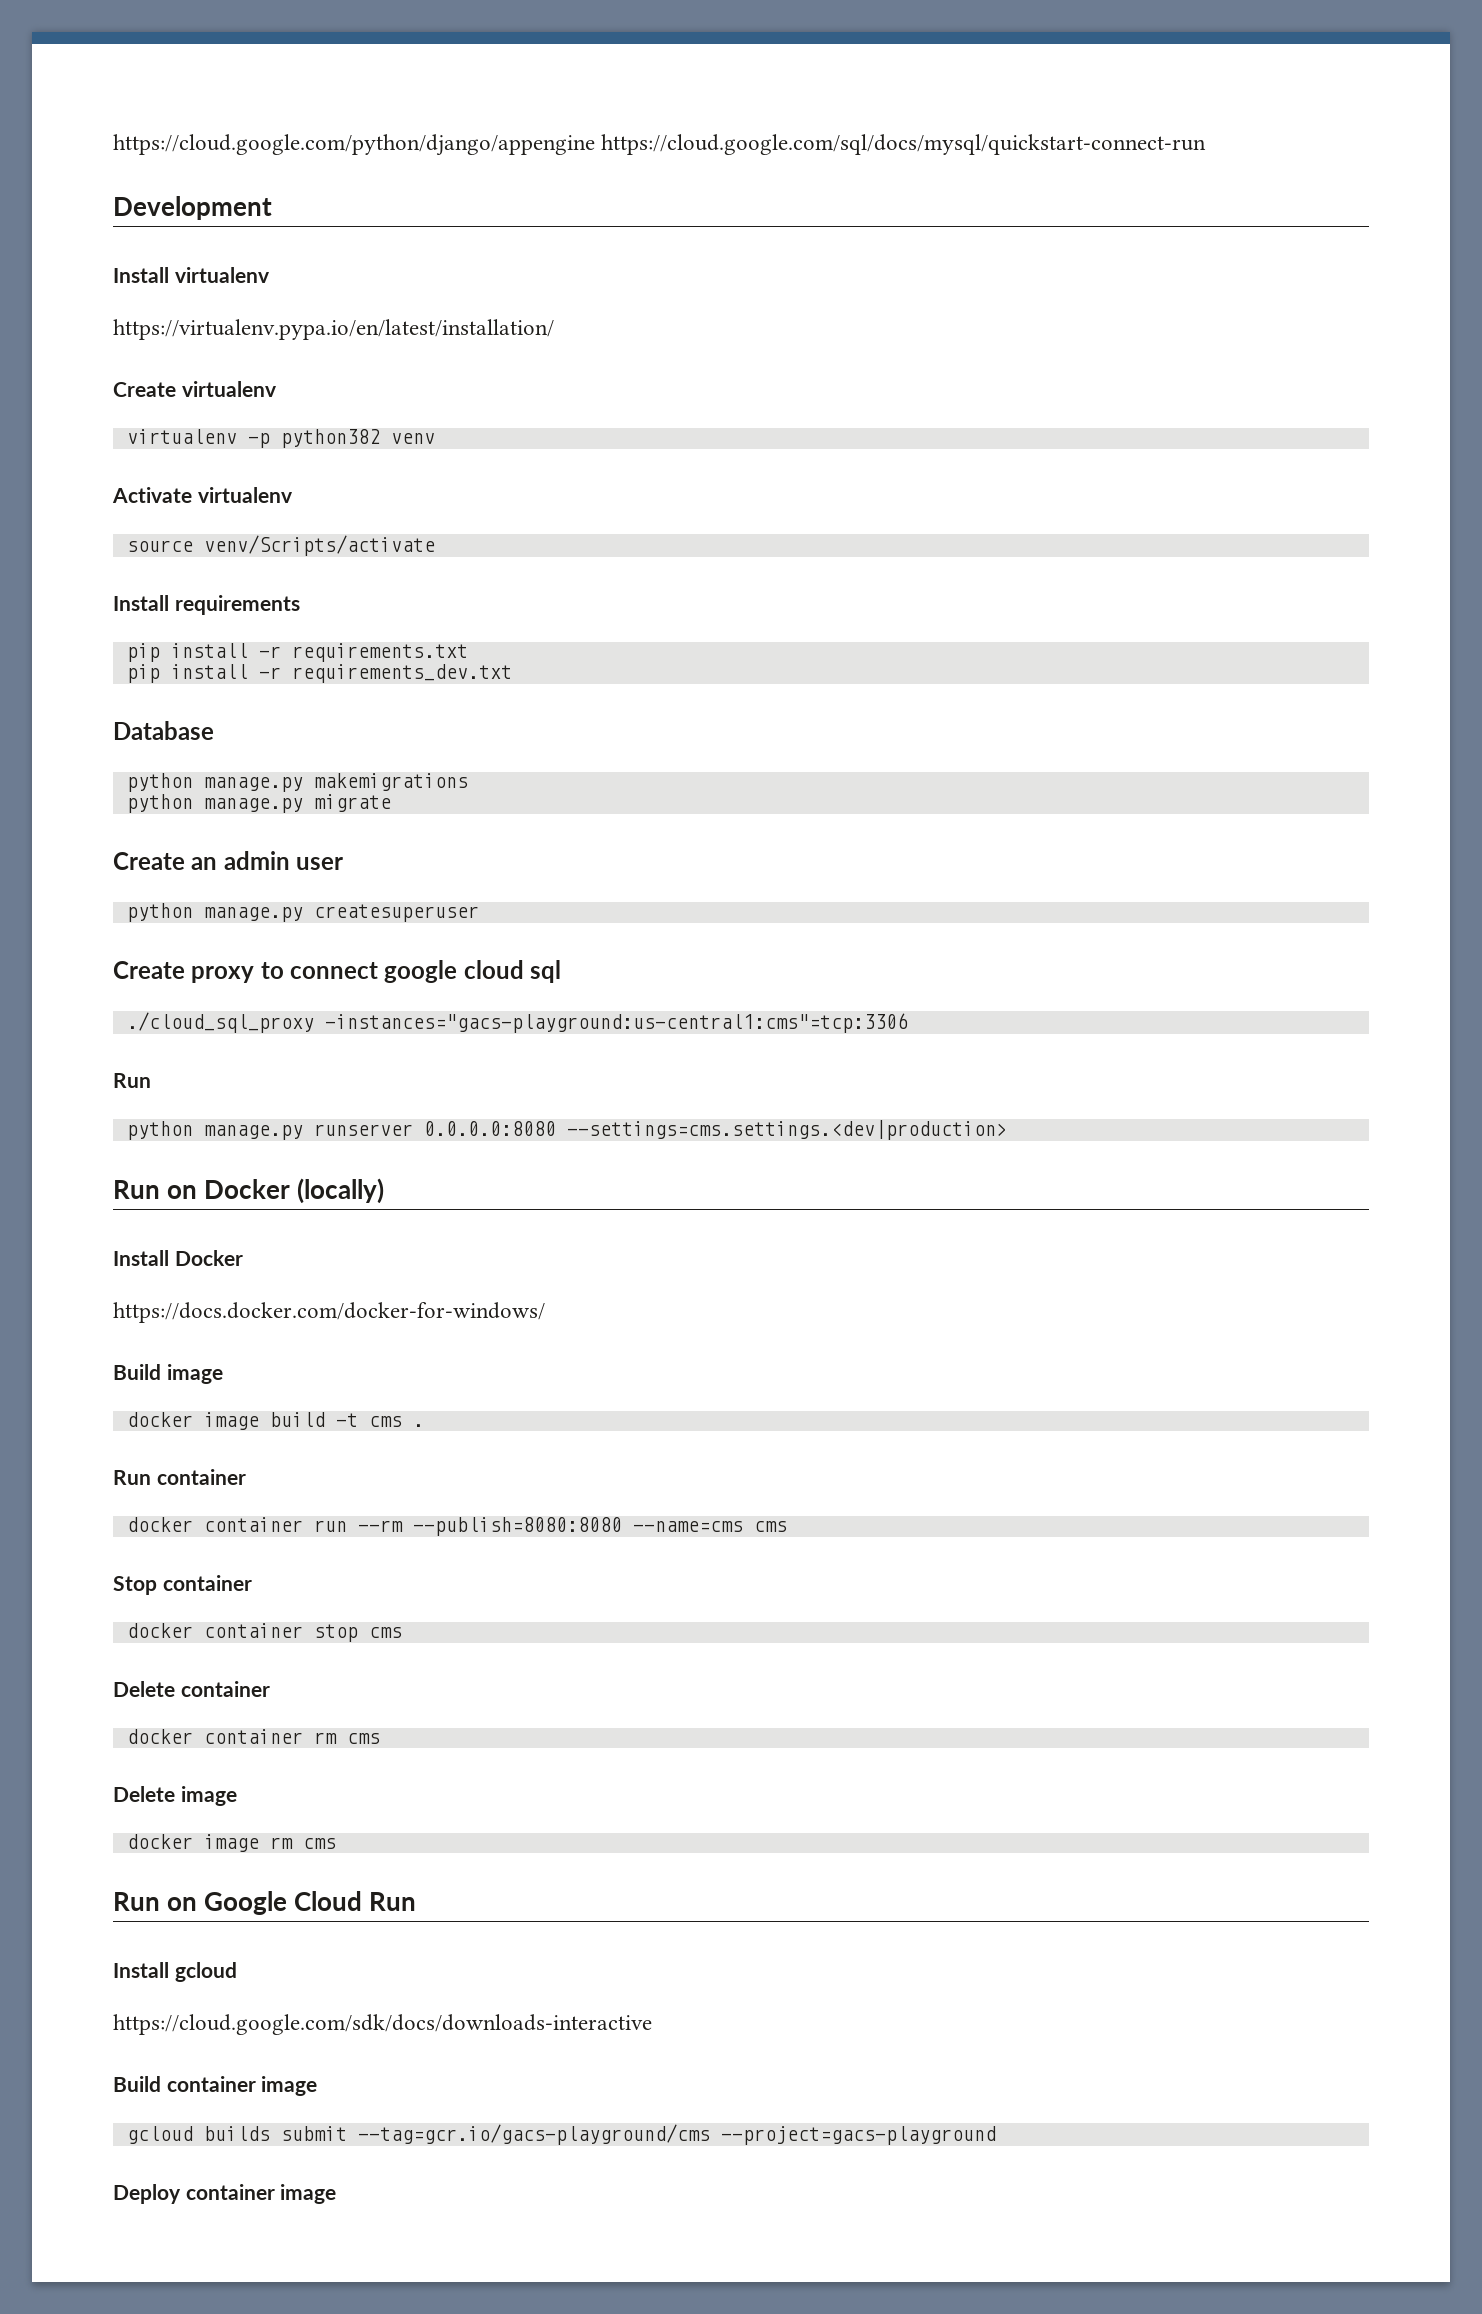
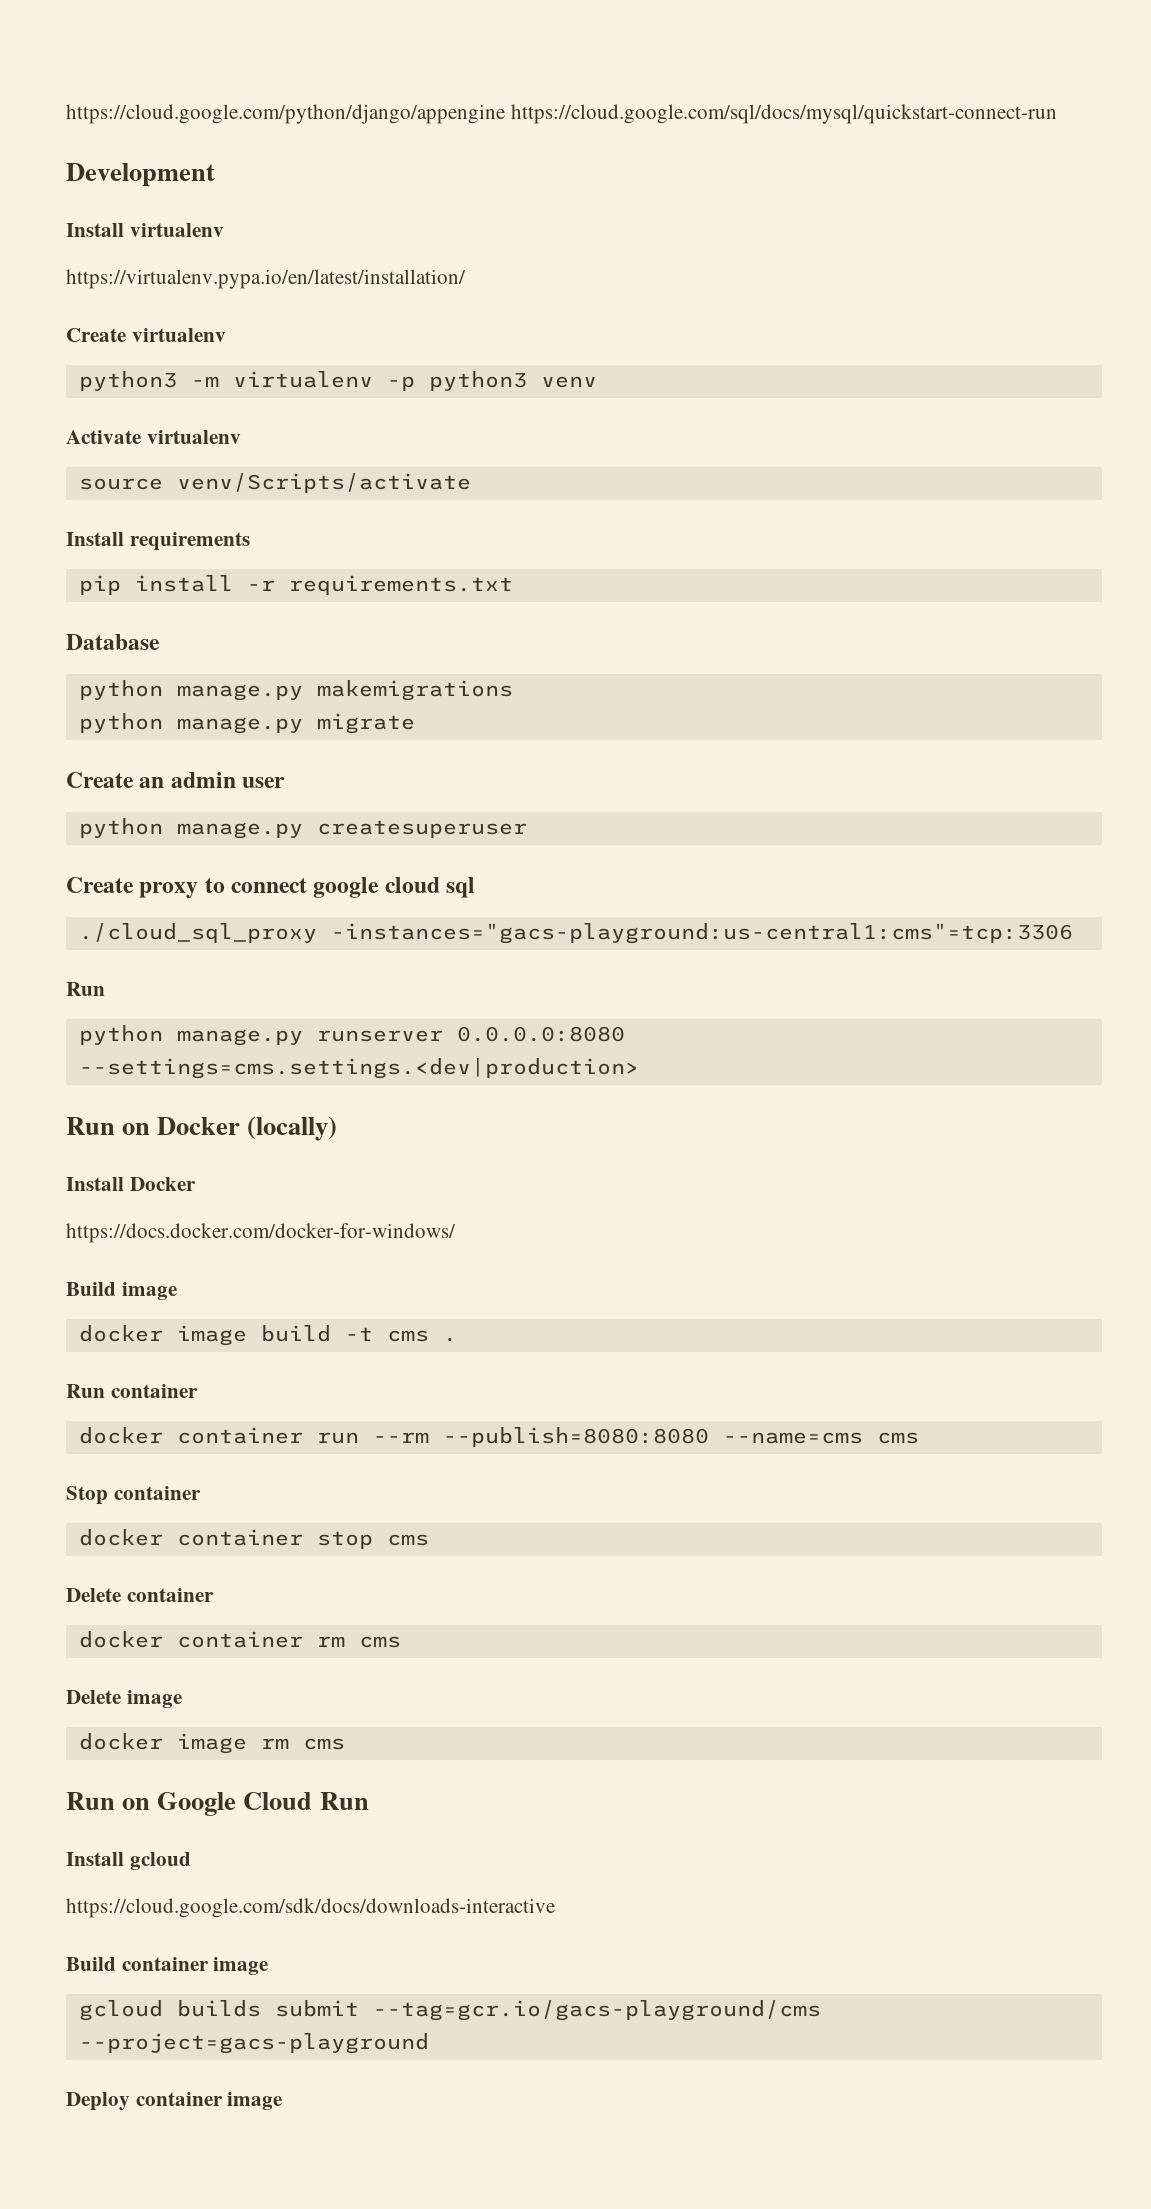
(276, 389) none -> [78,371,219,391] python3 -m
[280,429,380,448] python382 -> [428,371,527,391] python3
[126,664,512,683] // pip install -r requirements_dev.txt -> (513, 585) none

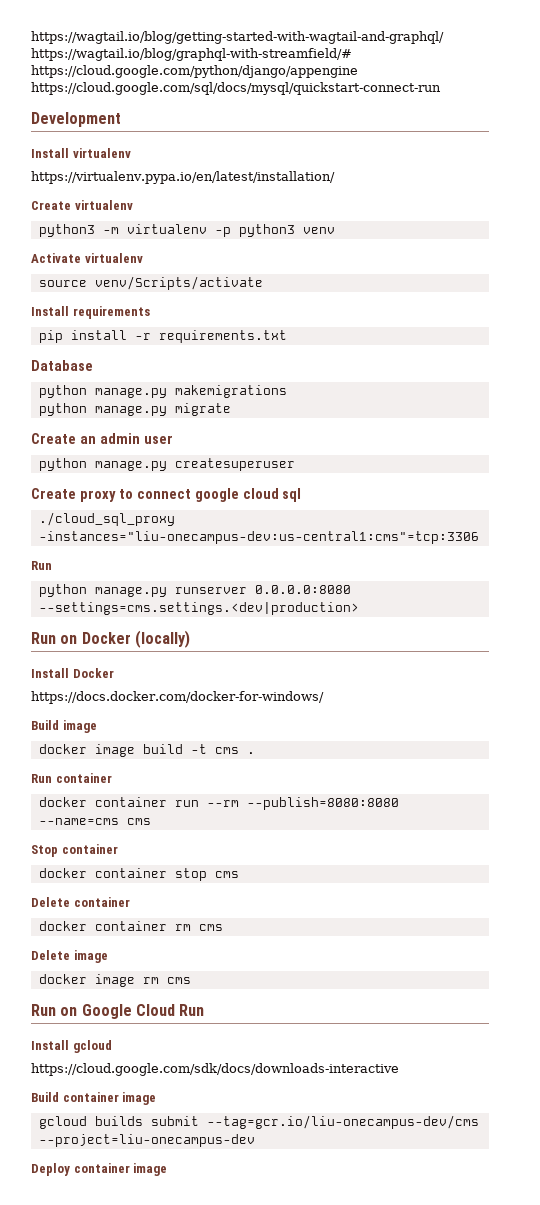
(66, 114) none -> [31,31,444,44] [31,48,352,61] https://wagtail.io/blog/getting-started-with-wagtail-and-graphql/ https://wagtail.io/blog/graphql-with-streamfield/#
[330,923,1073,944] -instances="gacs-playground:us-central1:cms"=tcp:3306 -> [38,531,479,544] -instances="liu-onecampus-dev:us-central1:cms"=tcp:3306
[372,2000,821,2021] [78,2033,429,2054] --tag=gcr.io/gacs-playground/cms --project=gacs-playground -> [206,1115,479,1129] [38,1134,255,1147] --tag=gcr.io/liu-onecampus-dev/cms --project=liu-onecampus-dev

